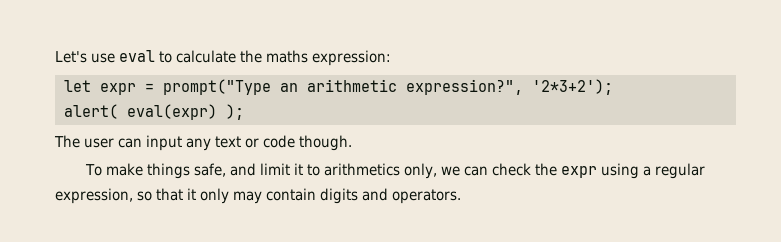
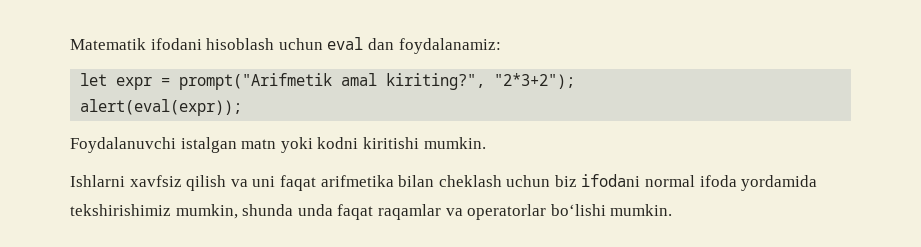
[55,50,391,66] [63,79,613,95] [63,104,244,120] [54,135,352,151] [85,163,706,179] [55,188,461,204] Let's use eval to calculate the maths expression: // let expr = prompt("Type an arithmetic expression?", '2*3+2'); // alert( eval(expr) ); // The user can input any text or code though. // To make things safe, and limit it to arithmetics only, we can check the expr using a regular expression, so that it only may contain digits and operators. -> [70,37,501,54] [80,73,576,90] [80,99,243,116] [70,137,486,153] [70,174,818,191] [70,204,673,220] Matematik ifodani hisoblash uchun eval dan foydalanamiz: // let expr = prompt("Arifmetik amal kiriting?", "2*3+2"); // alert(eval(expr)); // Foydalanuvchi istalgan matn yoki kodni kiritishi mumkin. // Ishlarni xavfsiz qilish va uni faqat arifmetika bilan cheklash uchun biz ifodani normal ifoda yordamida tekshirishimiz mumkin, shunda unda faqat raqamlar va operatorlar boʻlishi mumkin.

